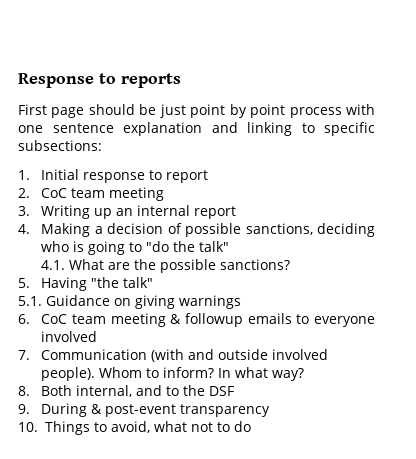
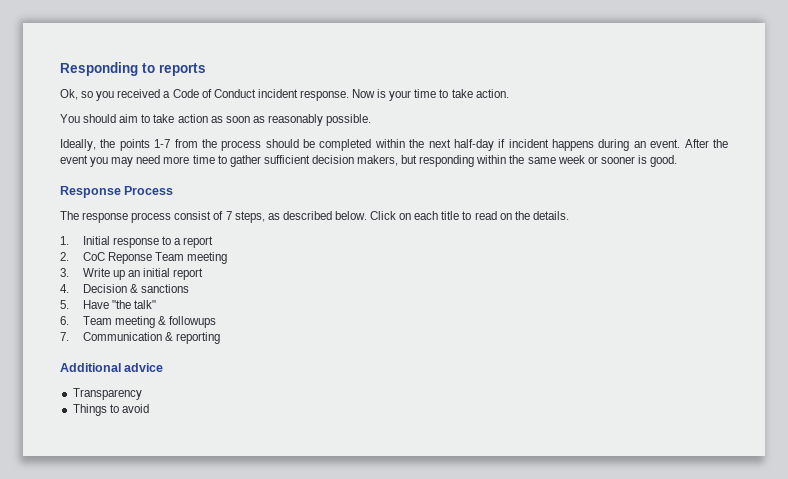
[18,73,94,88] Response -> [60,62,138,76] Responding
[18,104,376,118] [18,122,375,136] [18,140,102,151] First page should be just point by point process with one sentence explanation and linking to specific subsections: -> [60,89,509,101] [60,114,372,126] [60,139,729,151] [60,155,678,167] [60,186,174,198] [60,211,569,223] Ok, so you received a Code of Conduct incident response. Now is your time to take action. // You should aim to take action as soon as reasonably possible. // Ideally, the points 1-7 from the process should be completed within the next half-day if incident happens during an event. After the event you may need more time to gather sufficient decision makers, but responding within the same week or sooner is good. // Response Process // The response process consist of 7 steps, as described below. Click on each title to read on the details.
(163, 175) none -> [174,238,182,245] a
[71,188,106,198] team -> [108,252,185,264] Reponse Team
[41,205,91,219] Writing -> [82,268,110,277] Write
[137,205,191,216] internal -> [143,268,171,277] initial
[41,223,375,237] [41,241,230,255] [41,259,291,273] Making a decision of possible sanctions, deciding who is going to "do the talk" // 4.1. What are the possible sanctions? -> [82,284,190,293] Decision & sanctions
[41,277,88,291] Having -> [82,300,109,309] Have
[18,295,241,309] [18,313,375,327] [41,331,98,342] [18,349,329,362] [41,367,305,381] [18,385,235,397] [18,403,271,417] [18,421,251,435] 5.1. Guidance on giving warnings // 6. CoC team meeting & followup emails to everyone involved // 7. Communication (with and outside involved people). Whom to inform? In what way? // 8. Both internal, and to the DSF // 9. During & post-event transparency // 10. Things to avoid, what not to do -> [60,316,217,328] [60,332,221,344] [60,363,164,372] [72,388,142,400] [72,404,149,416] 6. Team meeting & followups // 7. Communication & reporting // Additional advice // Transparency // Things to avoid

